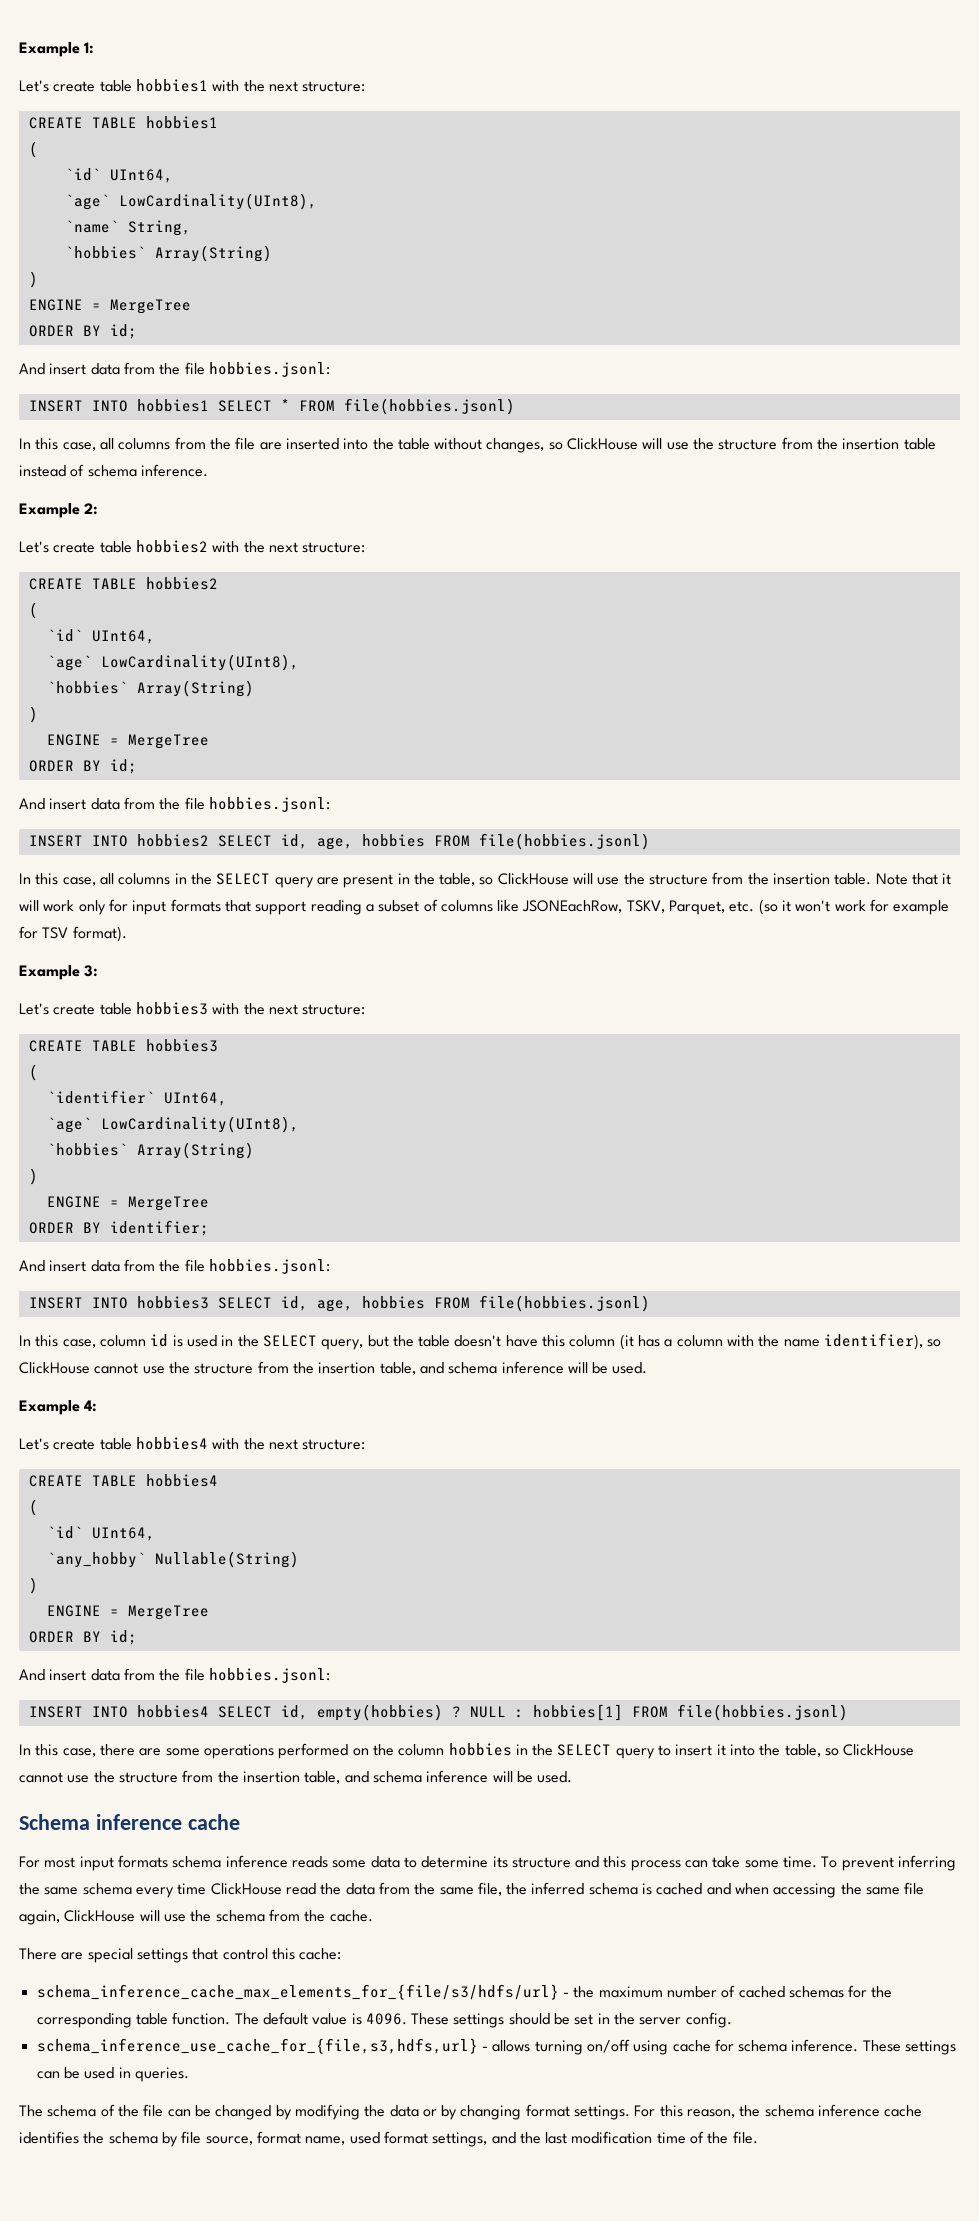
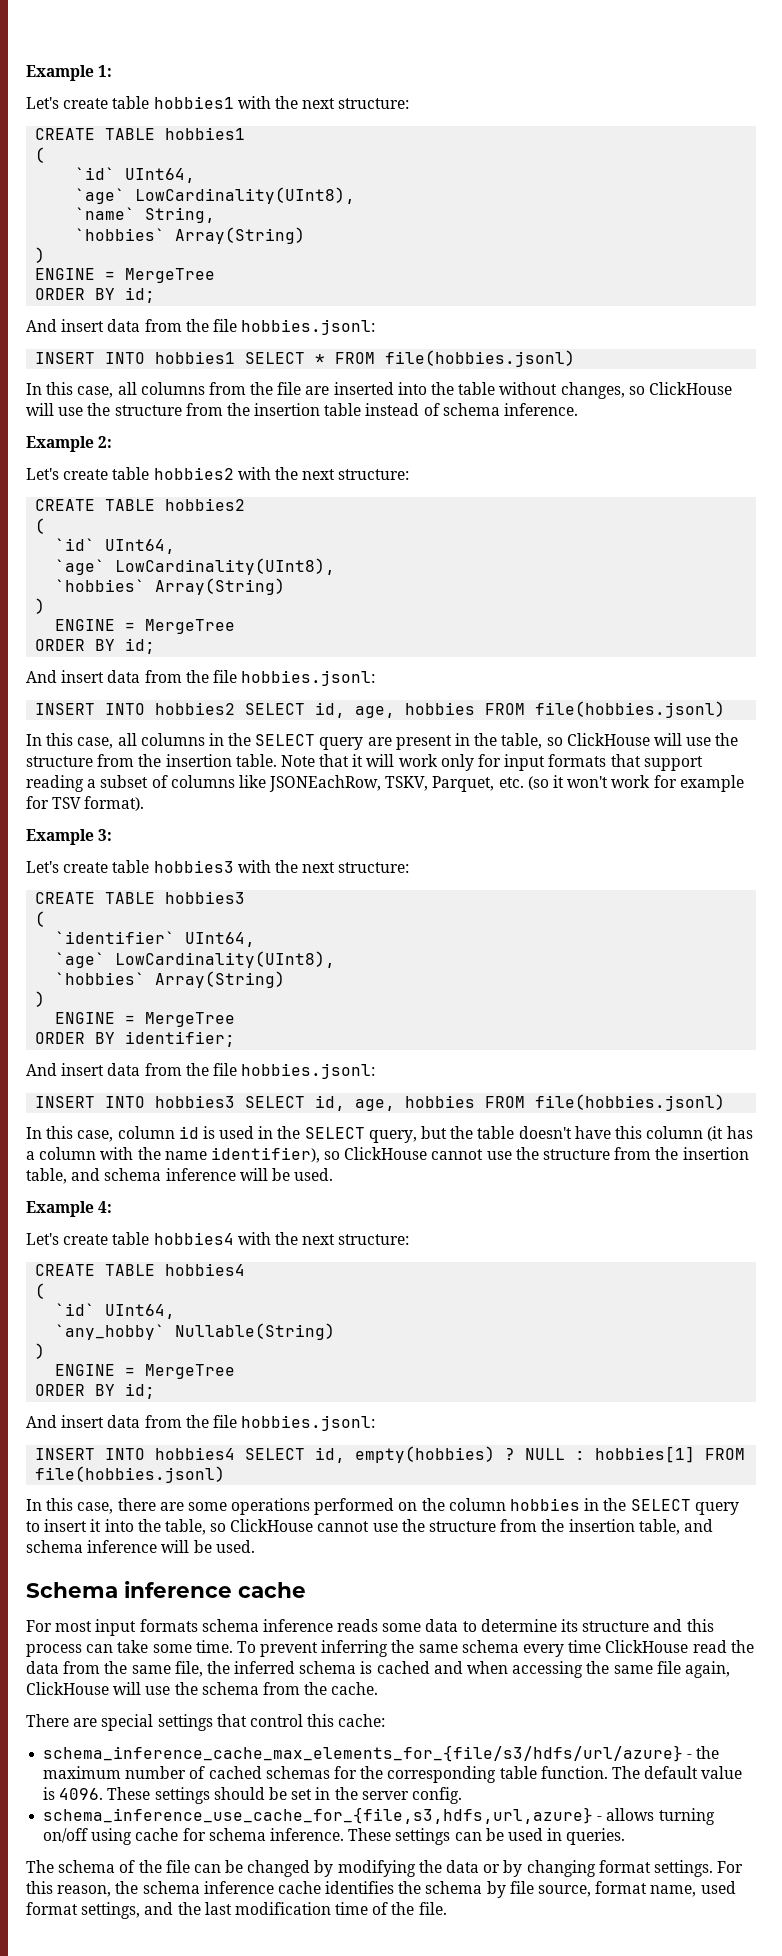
[36,1984,559,2000] schema_inference_cache_max_elements_for_{file/s3/hdfs/url} -> [43,1745,684,1762] schema_inference_cache_max_elements_for_{file/s3/hdfs/url/azure}
[36,2038,478,2054] schema_inference_use_cache_for_{file,s3,hdfs,url} -> [43,1807,594,1824] schema_inference_use_cache_for_{file,s3,hdfs,url,azure}

